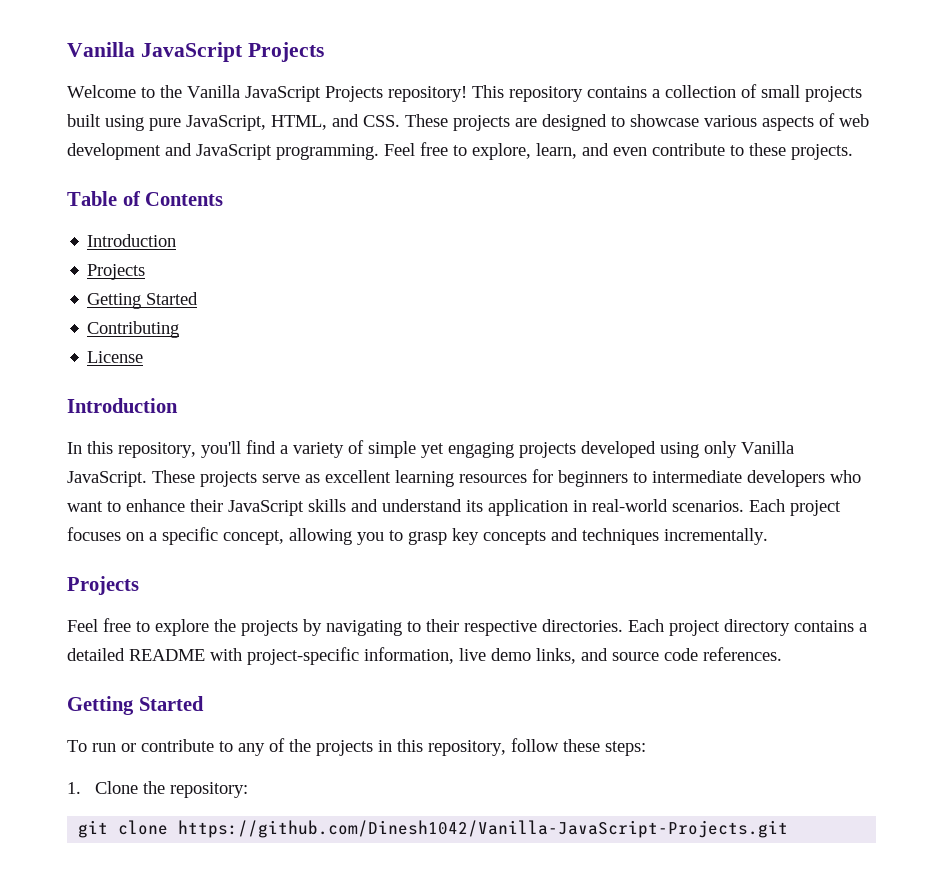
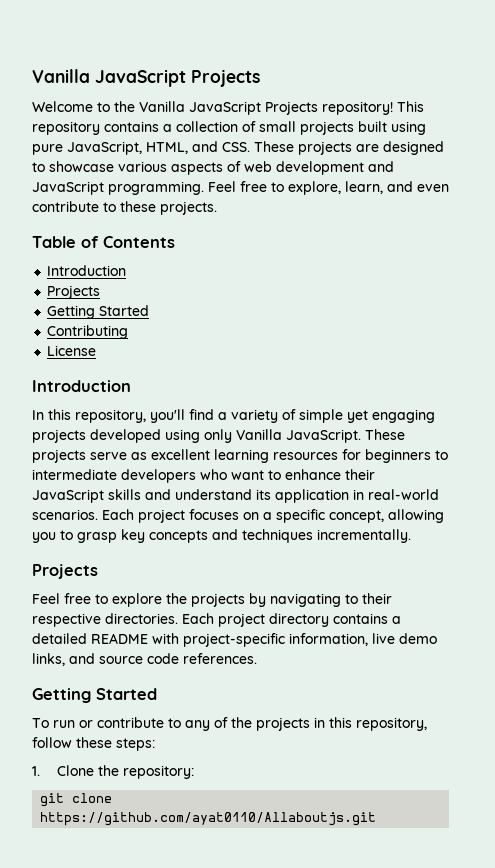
[178,820,789,838] https://github.com/Dinesh1042/Vanilla-JavaScript-Projects.git -> [40,812,377,826] https://github.com/ayat0110/Allaboutjs.git

